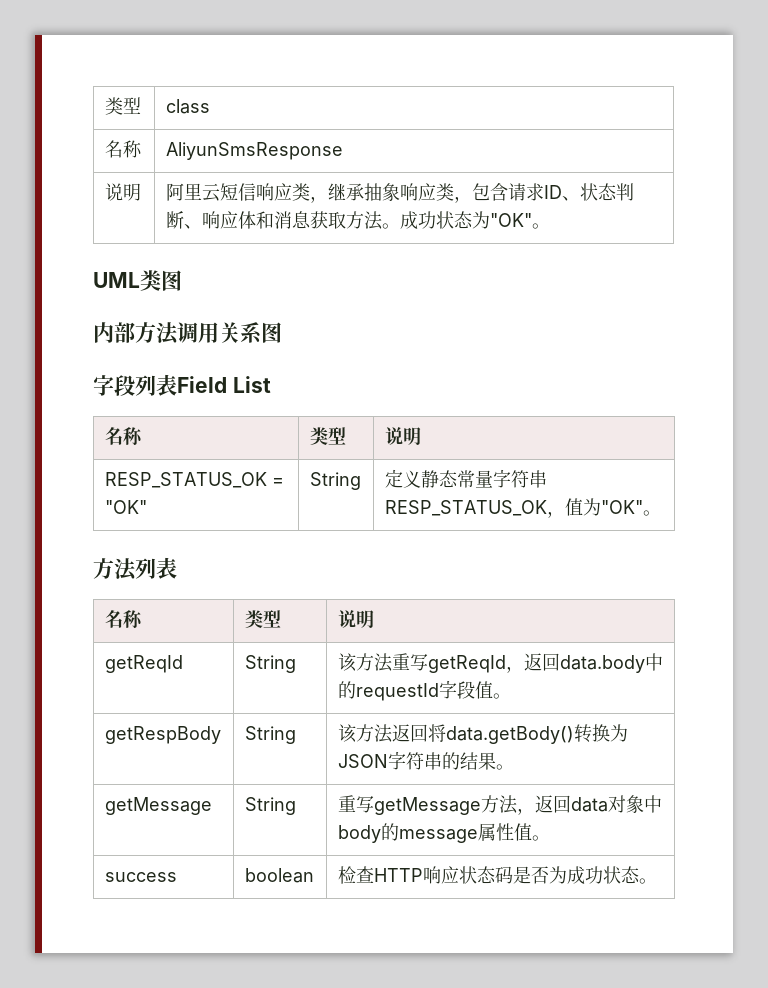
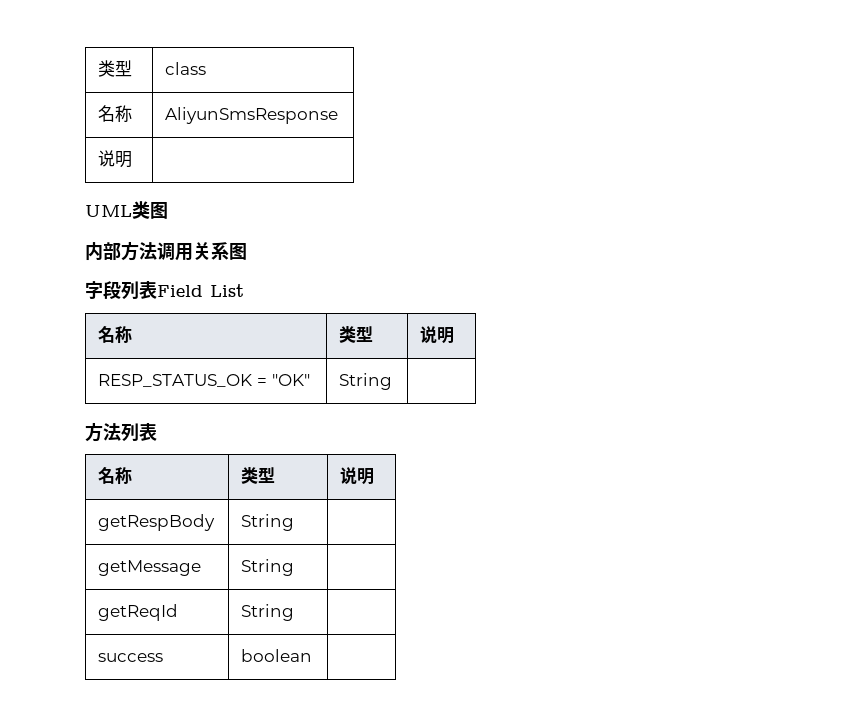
[165,183,634,203] [165,211,550,230] 阿里云短信响应类，继承抽象响应类，包含请求ID、状态判断、响应体和消息获取方法。成功状态为"OK"。 -> (133, 159) none
[384,469,547,488] [384,498,661,518] 定义静态常量字符串RESP_STATUS_OK，值为"OK"。 -> (393, 381) none
[104,655,183,673] [244,655,296,673] [337,653,663,673] [337,680,511,701] [104,726,221,744] [244,726,296,744] [337,724,628,744] [337,751,514,770] [104,797,212,815] [244,797,296,815] [337,795,662,815] [337,823,550,843] [104,872,177,882] [244,868,314,883] [337,866,657,884] getReqId | String | 该方法重写getReqId，返回data.body中的requestId字段值。 // getRespBody | String | 该方法返回将data.getBody()转换为JSON字符串的结果。 // getMessage | String | 重写getMessage方法，返回data对象中body的message属性值。 // success | boolean | 检查HTTP响应状态码是否为成功状态。 -> [98,514,216,531] [241,514,295,531] [98,560,202,576] [241,559,295,576] [98,604,179,621] [241,604,295,621] [98,653,164,662] [241,649,313,662] getRespBody | String | // getMessage | String | // getReqId | String | // success | boolean |

